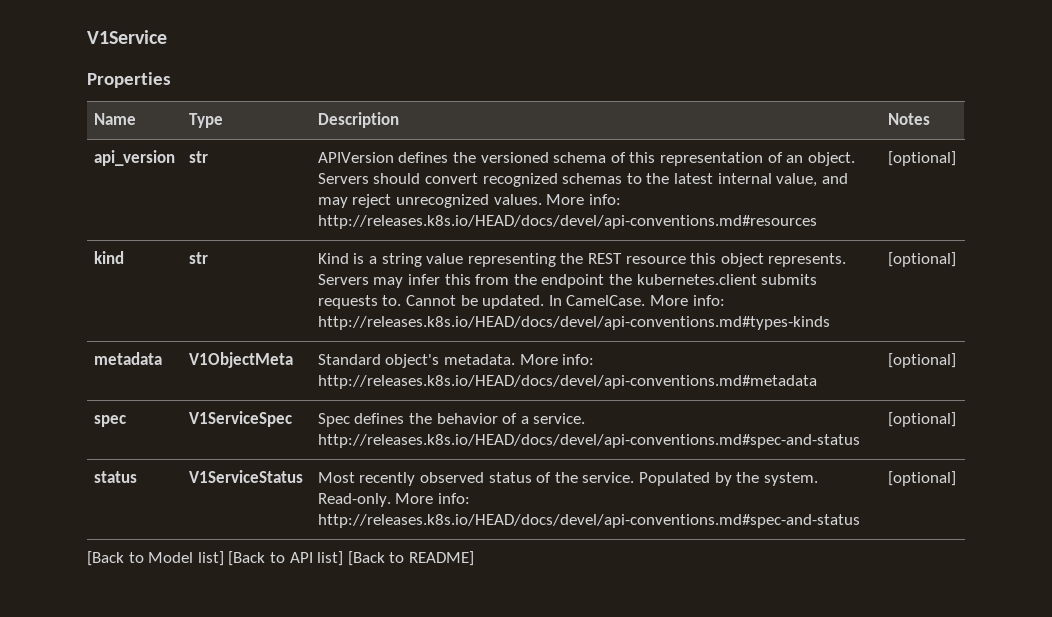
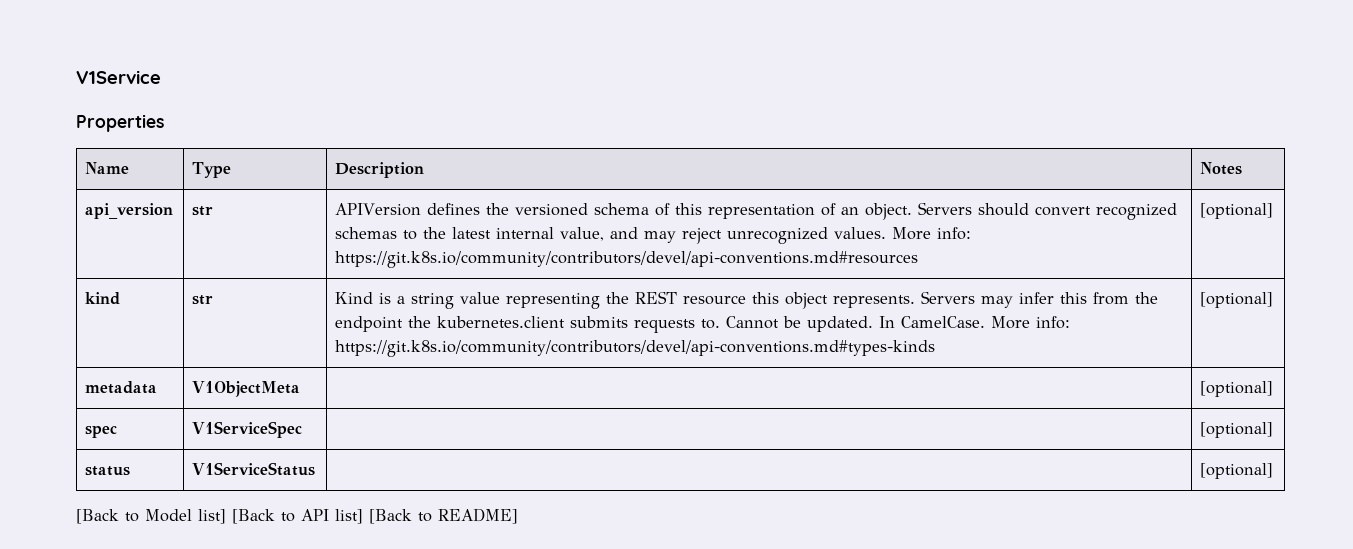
[317,215,817,229] http://releases.k8s.io/HEAD/docs/devel/api-conventions.md#resources -> [335,251,919,268] https://git.k8s.io/community/contributors/devel/api-conventions.md#resources
[317,316,830,330] http://releases.k8s.io/HEAD/docs/devel/api-conventions.md#types-kinds -> [335,340,936,357] https://git.k8s.io/community/contributors/devel/api-conventions.md#types-kinds
[317,354,595,368] [317,375,817,389] [887,353,956,368] [93,415,126,427] [188,411,292,427] [317,413,586,427] [317,434,860,448] [887,412,956,427] [93,471,137,483] [188,470,303,483] [317,472,818,486] [317,493,471,507] [317,514,860,528] Standard object's metadata. More info: http://releases.k8s.io/HEAD/docs/devel/api-conventions.md#metadata | [optional] // spec | V1ServiceSpec | Spec defines the behavior of a service. http://releases.k8s.io/HEAD/docs/devel/api-conventions.md#spec-and-status | [optional] // status | V1ServiceStatus | Most recently observed status of the service. Populated by the system. Read-only. More info: http://releases.k8s.io/HEAD/docs/devel/api-conventions.md#spec-and-status -> [1200,381,1274,397] [85,425,118,438] [192,421,303,438] [1200,422,1274,438] [85,466,131,476] [192,462,316,476] | [optional] // spec | V1ServiceSpec | | [optional] // status | V1ServiceStatus |

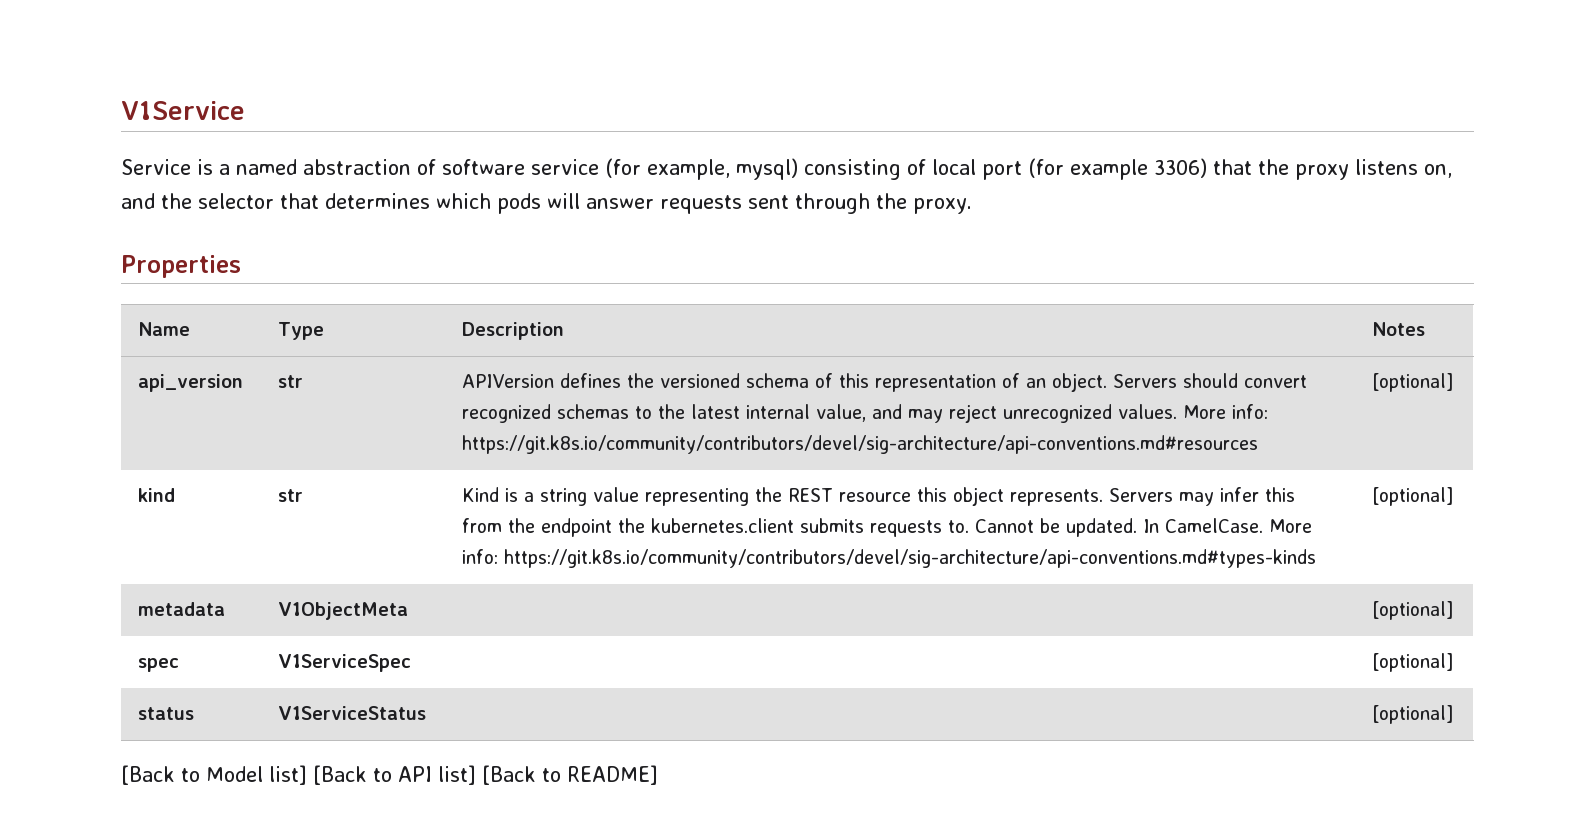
(161, 77) none -> [121,158,1452,180] [121,193,972,214] // Service is a named abstraction of software service (for example, mysql) consisting of local port (for example 3306) that the proxy listens on, and the selector that determines which pods will answer requests sent through the proxy.
[335,251,919,268] https://git.k8s.io/community/contributors/devel/api-conventions.md#resources -> [462,435,1259,454] https://git.k8s.io/community/contributors/devel/sig-architecture/api-conventions.md#resources
[335,340,936,357] https://git.k8s.io/community/contributors/devel/api-conventions.md#types-kinds -> [504,549,1317,568] https://git.k8s.io/community/contributors/devel/sig-architecture/api-conventions.md#types-kinds

